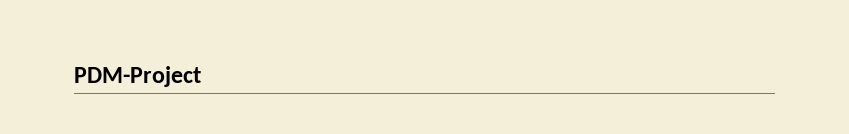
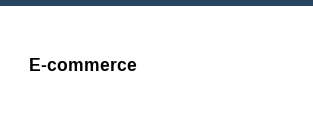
[74,66,201,87] PDM-Project -> [29,58,137,71] E-commerce

